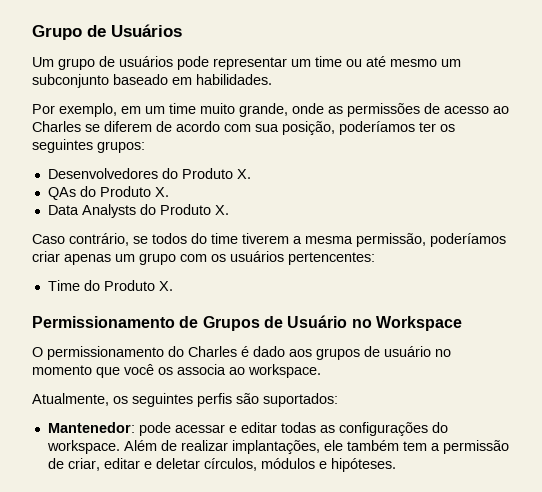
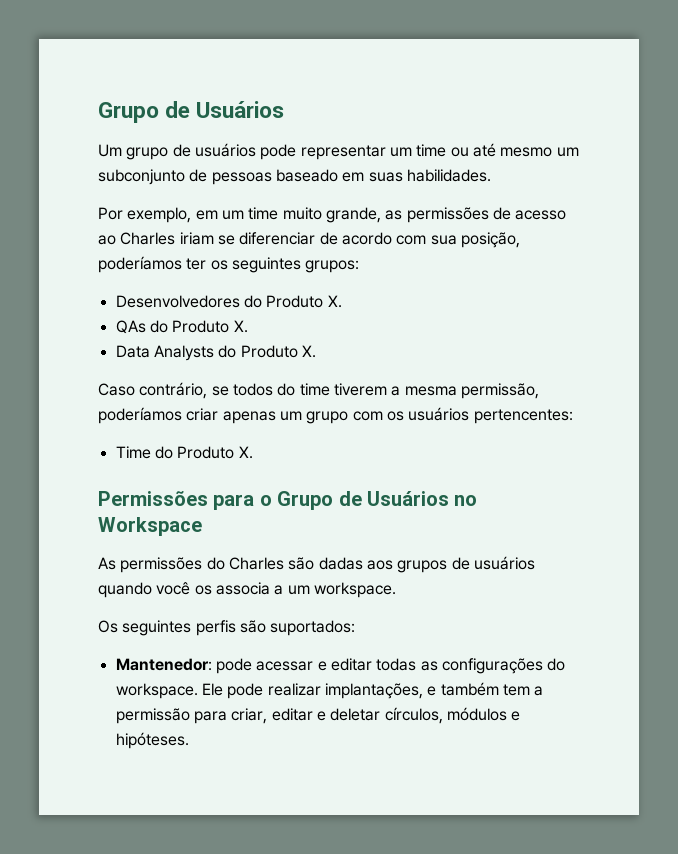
(109, 81) none -> [189,169,272,185] de pessoas
(192, 81) none -> [368,172,403,182] suas
[292,103,324,114] onde -> (381, 215) none
[85,121,152,132] se diferem -> [179,232,316,245] iriam se diferenciar
[32,315,462,331] [32,346,451,360] [32,365,120,378] Permissionamento de Grupos de Usuário no Workspace // O permissionamento do Charles é dado aos grupos de usuário no momento que -> [98,491,478,510] [98,517,202,536] [98,556,535,573] [98,582,152,598] Permissões para o Grupo de Usuários no Workspace // As permissões do Charles são dadas aos grupos de usuários quando
[229,367,245,375] ao -> [274,585,310,595] a um
[32,393,128,406] Atualmente, os -> [98,620,118,633] Os
[123,440,177,451] Além de -> [201,683,264,699] Ele pode
[323,440,343,451] ele -> [427,686,437,696] e
[47,458,64,469] de -> [193,711,227,724] para

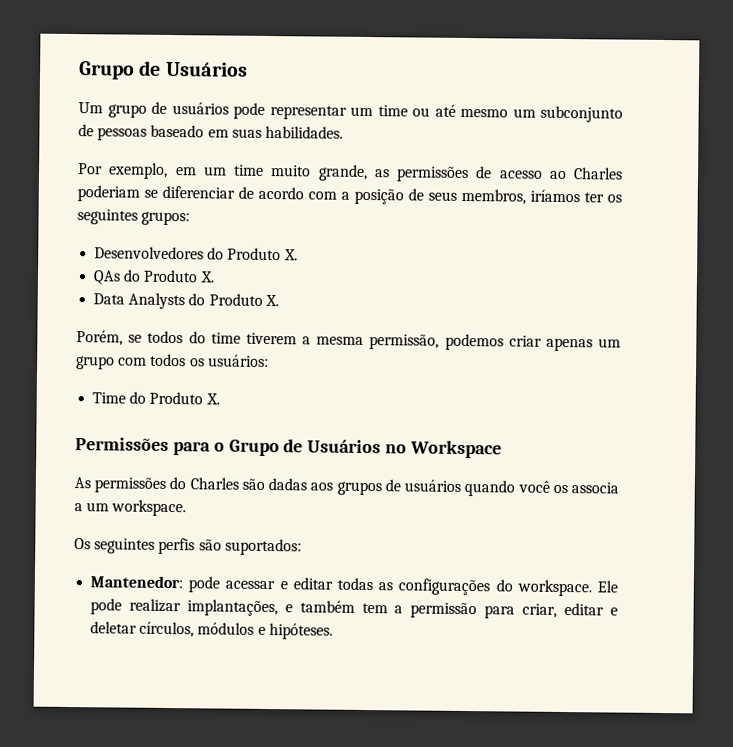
[179,232,214,245] iriam -> [77,185,140,202] poderiam
[430,232,520,248] [98,256,182,273] sua posição, poderíamos -> [341,188,580,205] a posição de seus membros, iríamos
[98,382,208,399] Caso contrário, -> [76,330,123,346] Porém,
[98,407,182,424] poderíamos -> [444,333,504,351] podemos
[386,407,573,424] os usuários pertencentes: -> [150,353,269,368] todos os usuários:

